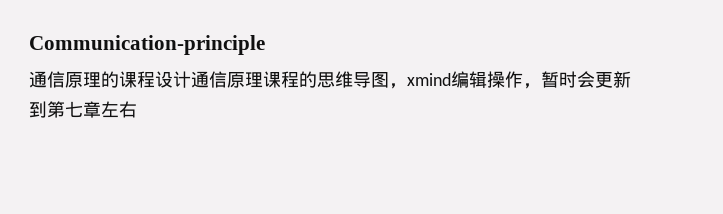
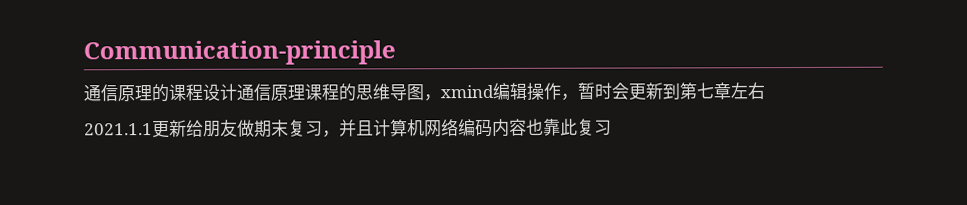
(137, 109) none -> [84,118,612,139] // 2021.1.1更新给朋友做期末复习，并且计算机网络编码内容也靠此复习

